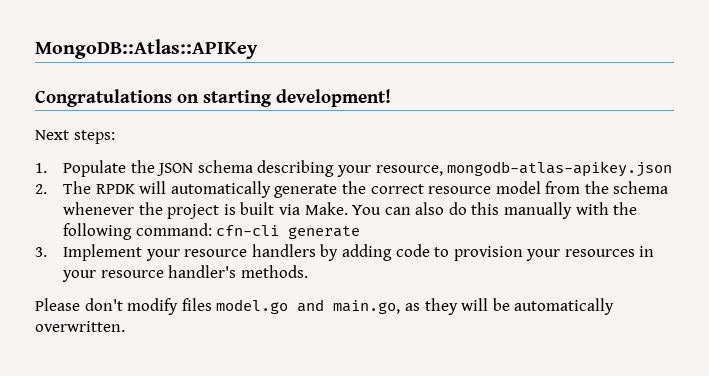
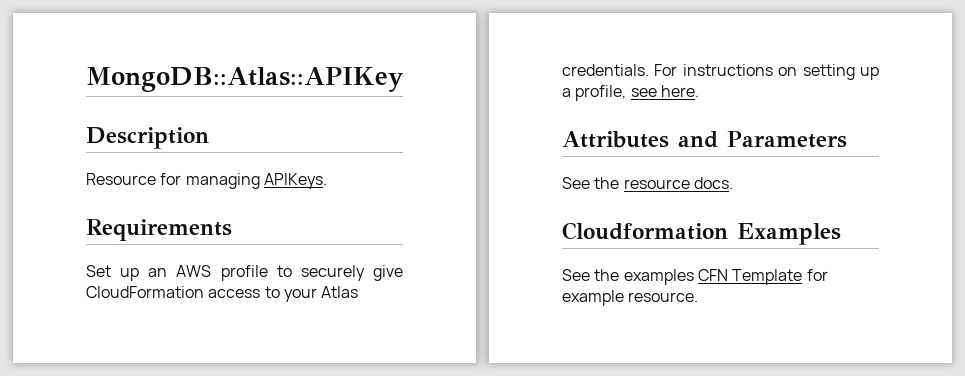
[35,89,391,107] [35,130,115,144] [35,160,673,177] [35,181,669,198] [62,202,638,219] [62,223,361,240] [35,244,655,261] [61,265,308,282] [35,298,615,315] [35,321,125,332] Congratulations on starting development! // Next steps: // 1. Populate the JSON schema describing your resource, mongodb-atlas-apikey.json // 2. The RPDK will automatically generate the correct resource model from the schema whenever the project is built via Make. You can also do this manually with the following command: cfn-cli generate // 3. Implement your resource handlers by adding code to provision your resources in your resource handler's methods. // Please don't modify files model.go and main.go, as they will be automatically overwritten. -> [86,127,209,149] [86,173,327,189] [86,219,232,241] [86,265,403,281] [86,286,359,302] [562,64,879,80] [562,85,699,101] [562,131,847,148] [562,177,733,189] [562,222,841,245] [562,269,828,285] [562,290,699,306] Description // Resource for managing APIKeys. // Requirements // Set up an AWS profile to securely give CloudFormation access to your Atlas credentials. For instructions on setting up a profile, see here. // Attributes and Parameters // See the resource docs. // Cloudformation Examples // See the examples CFN Template for example resource.

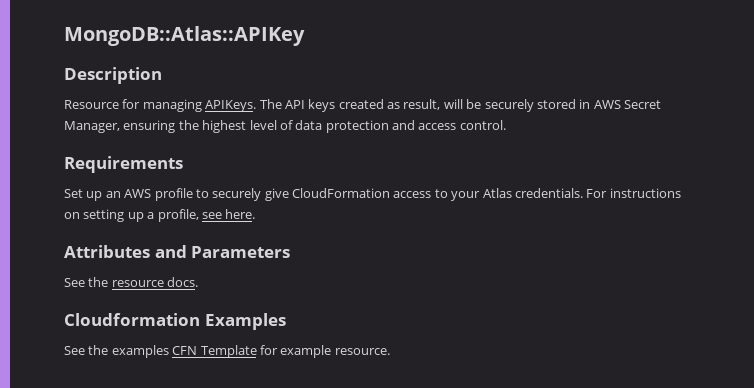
(327, 181) none -> [259,99,661,112] [64,120,506,133] The API keys created as result, will be securely stored in AWS Secret Manager, ensuring the highest level of data protection and access control.

